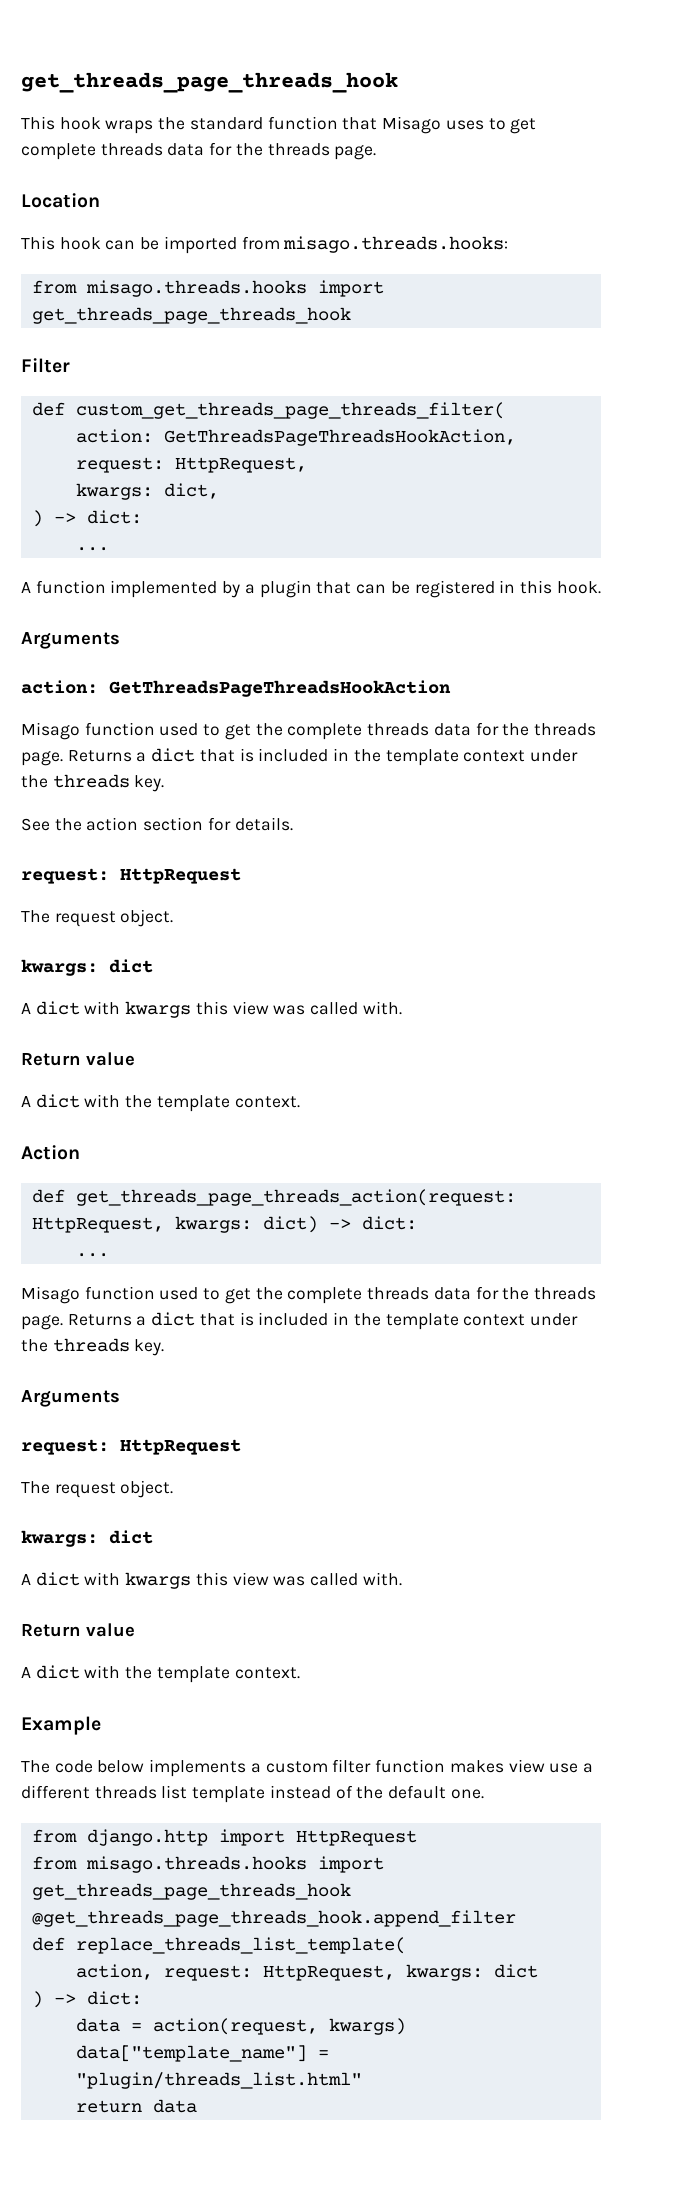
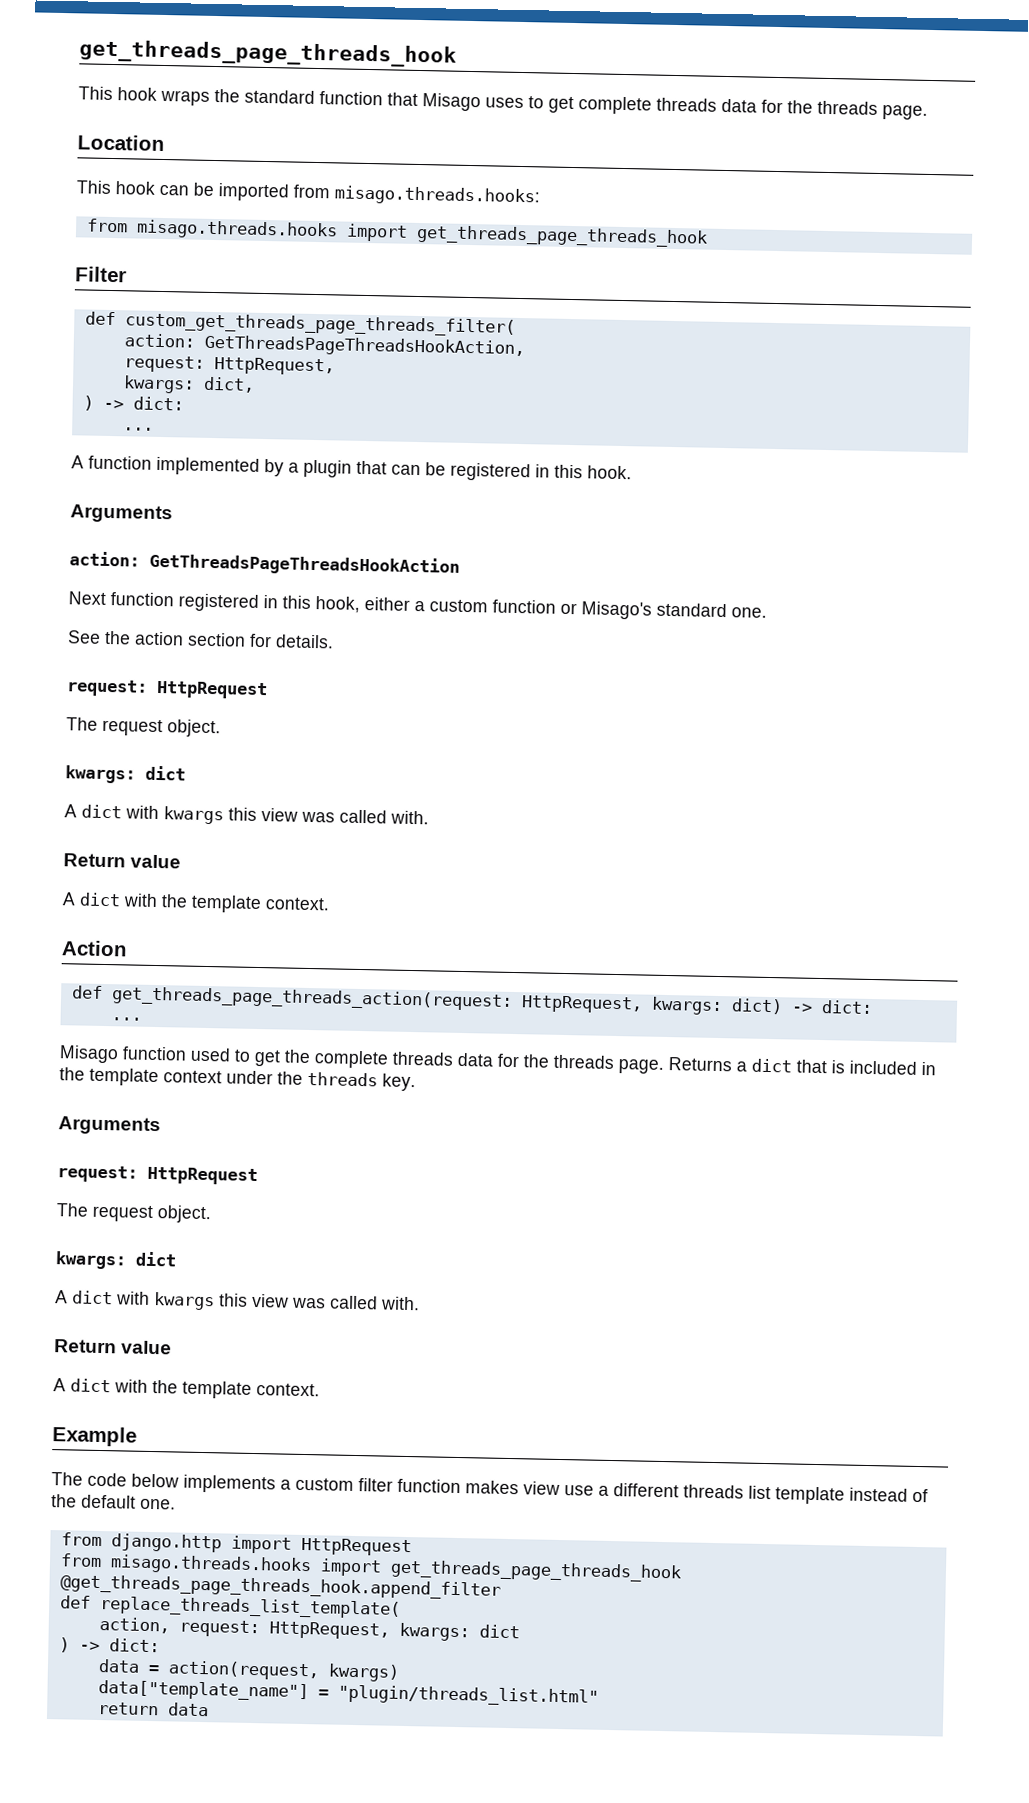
[21,722,596,740] [21,748,578,766] [21,774,165,792] Misago function used to get the complete threads data for the threads page. Returns a dict that is included in the template context under the threads key. -> [68,591,767,620] Next function registered in this hook, either a custom function or Misago's standard one.

